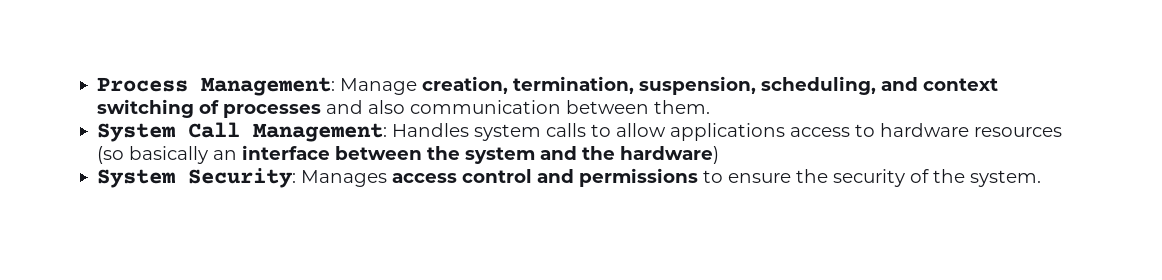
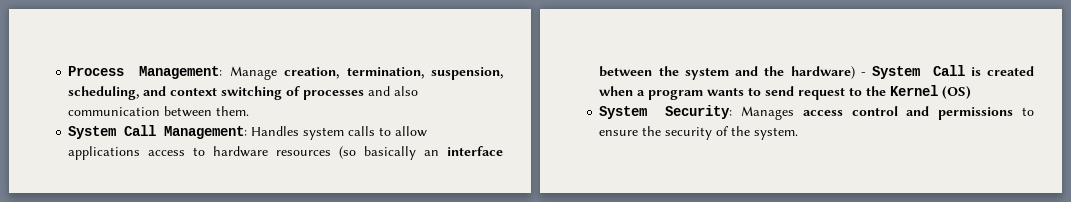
(719, 155) none -> [860,65,1034,79] [599,85,972,100] - System Call is created when a program wants to send request to the Kernel (OS)

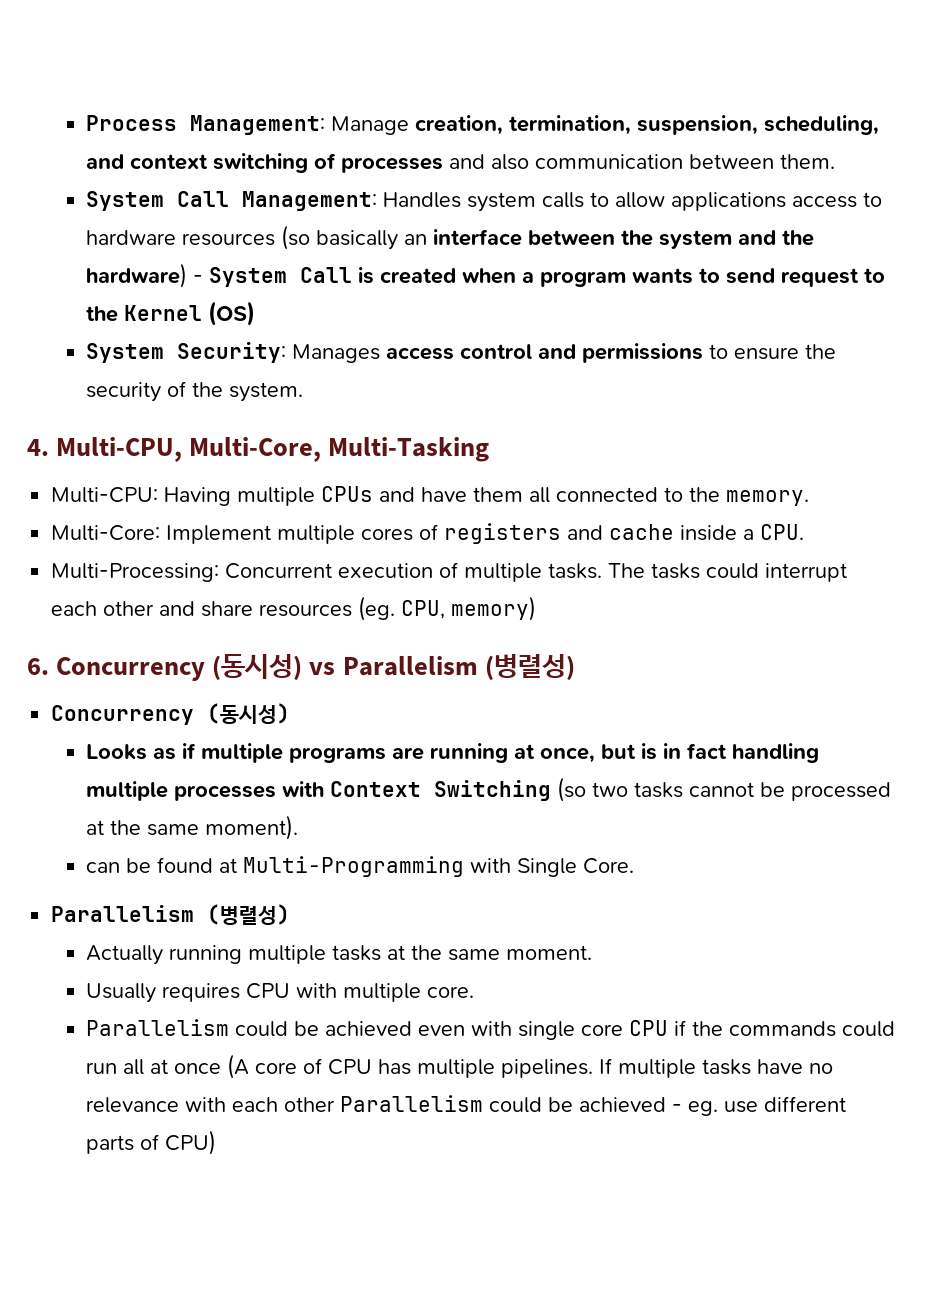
(799, 133) none -> [27,437,490,462] [51,486,810,506] [51,523,805,544] [51,562,848,582] [51,596,537,621] [27,654,575,681] [51,703,291,725] [86,743,820,763] [86,777,892,802] [86,815,299,840] [86,856,635,877] [51,904,291,925] [86,945,593,965] [86,983,475,1003] [86,1019,896,1040] [86,1054,834,1079] [86,1095,847,1116] [86,1130,217,1155] // 4. Multi-CPU, Multi-Core, Multi-Tasking // Multi-CPU: Having multiple CPUs and have them all connected to the memory. // Multi-Core: Implement multiple cores of registers and cache inside a CPU. // Multi-Processing: Concurrent execution of multiple tasks. The tasks could interrupt each other and share resources (eg. CPU, memory) // 6. Concurrency (동시성) vs Parallelism (병렬성) // Concurrency (동시성) // Looks as if multiple programs are running at once, but is in fact handling multiple processes with Context Switching (so two tasks cannot be processed at the same moment). // can be found at Multi-Programming with Single Core. // Parallelism (병렬성) // Actually running multiple tasks at the same moment. // Usually requires CPU with multiple core. // Parallelism could be achieved even with single core CPU if the commands could run all at once (A core of CPU has multiple pipelines. If multiple tasks have no relevance with each other Parallelism could be achieved - eg. use different parts of CPU)

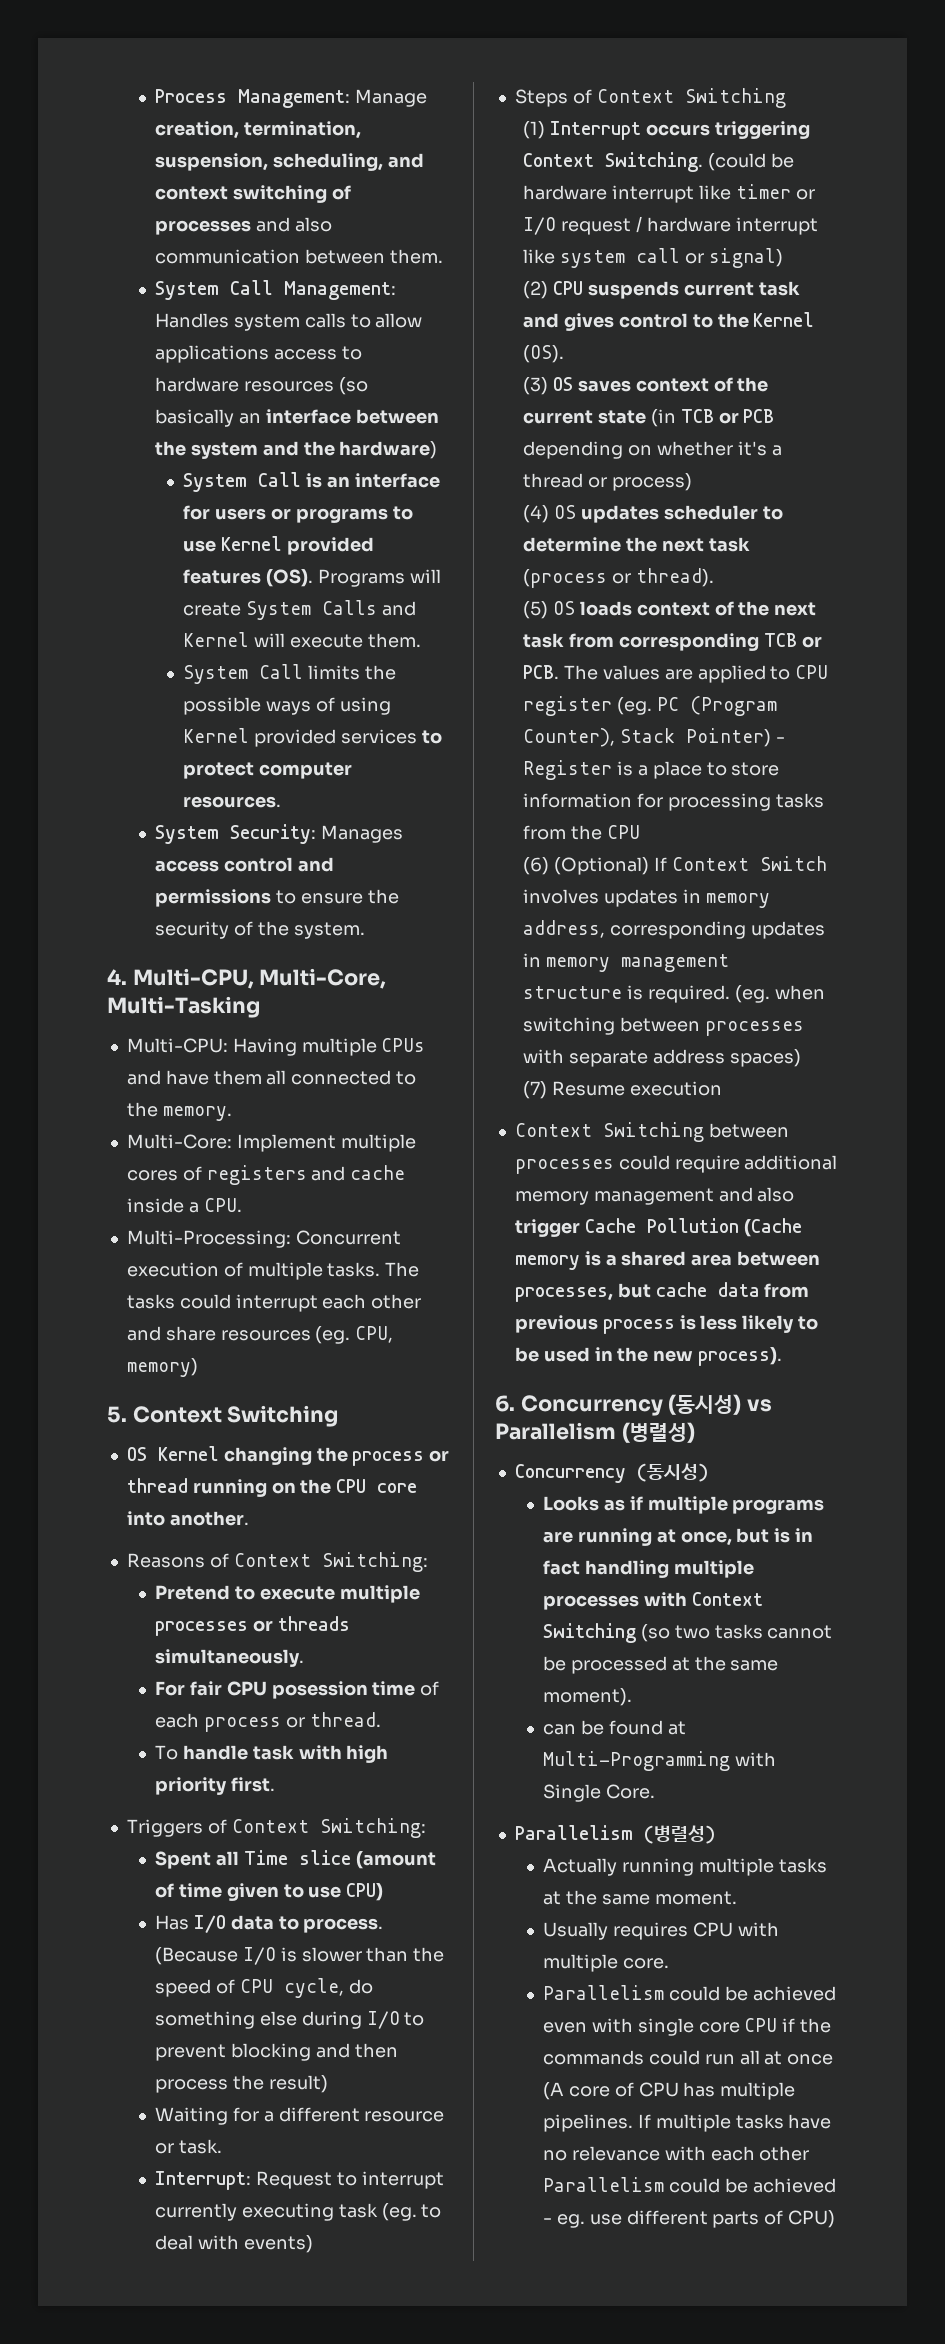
[193,275,204,283] - -> (438, 450) //
[380,268,886,287] [86,301,256,326] created when a program wants to send request to the Kernel (OS) -> [326,473,440,488] [183,505,413,523] [183,536,374,555] [183,569,441,587] [183,600,416,620] [183,632,421,648] [183,664,396,684] [183,697,391,715] [183,728,442,747] [183,762,352,779] [183,796,282,808] an interface for users or programs to use Kernel provided features (OS). Programs will create System Calls and Kernel will execute them. // System Call limits the possible ways of using Kernel provided services to protect computer resources.
(537, 608) none -> [107,1405,339,1427] [126,1446,450,1466] [126,1478,418,1497] [126,1511,249,1526] [126,1552,428,1572] [154,1585,420,1603] [154,1616,350,1636] [154,1649,304,1667] [154,1681,440,1699] [154,1712,381,1732] [154,1745,389,1763] [154,1777,275,1795] [126,1818,426,1838] [154,1850,436,1869] [154,1883,384,1901] [154,1915,384,1933] [154,1947,445,1965] [154,1978,373,1998] [154,2011,425,2029] [154,2043,398,2061] [154,2075,328,2093] [154,2107,445,2125] [154,2139,222,2154] [154,2171,444,2190] [154,2203,442,2221] [154,2235,313,2253] [514,88,786,108] [523,121,810,140] [523,152,794,172] [523,184,815,203] [523,216,818,235] [523,248,783,268] [523,281,800,299] [523,312,815,331] [523,345,565,363] [523,377,769,395] [523,409,775,427] [523,441,782,459] [523,473,692,491] [523,505,783,523] [523,537,750,552] [523,568,714,588] [523,601,817,619] [523,633,822,651] [523,665,829,683] [523,696,777,716] [523,728,785,747] [523,760,780,780] [523,793,824,811] [523,825,640,840] [523,856,827,875] [523,889,770,908] [523,920,825,939] [523,953,730,972] [523,985,825,1003] [523,1017,804,1036] [523,1049,801,1067] [523,1081,722,1099] [514,1122,789,1142] [514,1155,838,1174] [514,1187,795,1205] [514,1218,802,1237] [514,1251,821,1270] [514,1282,810,1302] [514,1315,819,1334] [514,1347,783,1366] // 5. Context Switching // OS Kernel changing the process or thread running on the CPU core into another. // Reasons of Context Switching: // Pretend to execute multiple processes or threads simultaneously. // For fair CPU posession time of each process or thread. // To handle task with high priority first. // Triggers of Context Switching: // Spent all Time slice (amount of time given to use CPU) // Has I/O data to process. (Because I/O is slower than the speed of CPU cycle, do something else during I/O to prevent blocking and then process the result) // Waiting for a different resource or task. // Interrupt: Request to interrupt currently executing task (eg. to deal with events) // Steps of Context Switching // (1) Interrupt occurs triggering Context Switching. (could be hardware interrupt like timer or I/O request / hardware interrupt like system call or signal) // (2) CPU suspends current task and gives control to the Kernel (OS). // (3) OS saves context of the current state (in TCB or PCB depending on whether it's a thread or process) // (4) OS updates scheduler to determine the next task (process or thread). // (5) OS loads context of the next task from corresponding TCB or PCB. The values are applied to CPU register (eg. PC (Program Counter), Stack Pointer) - Register is a place to store information for processing tasks from the CPU // (6) (Optional) If Context Switch involves updates in memory address, corresponding updates in memory management structure is required. (eg. when switching between processes with separate address spaces) // (7) Resume execution // Context Switching between processes could require additional memory management and also trigger Cache Pollution (Cache memory is a shared area between processes, but cache data from previous process is less likely to be used in the new process).

